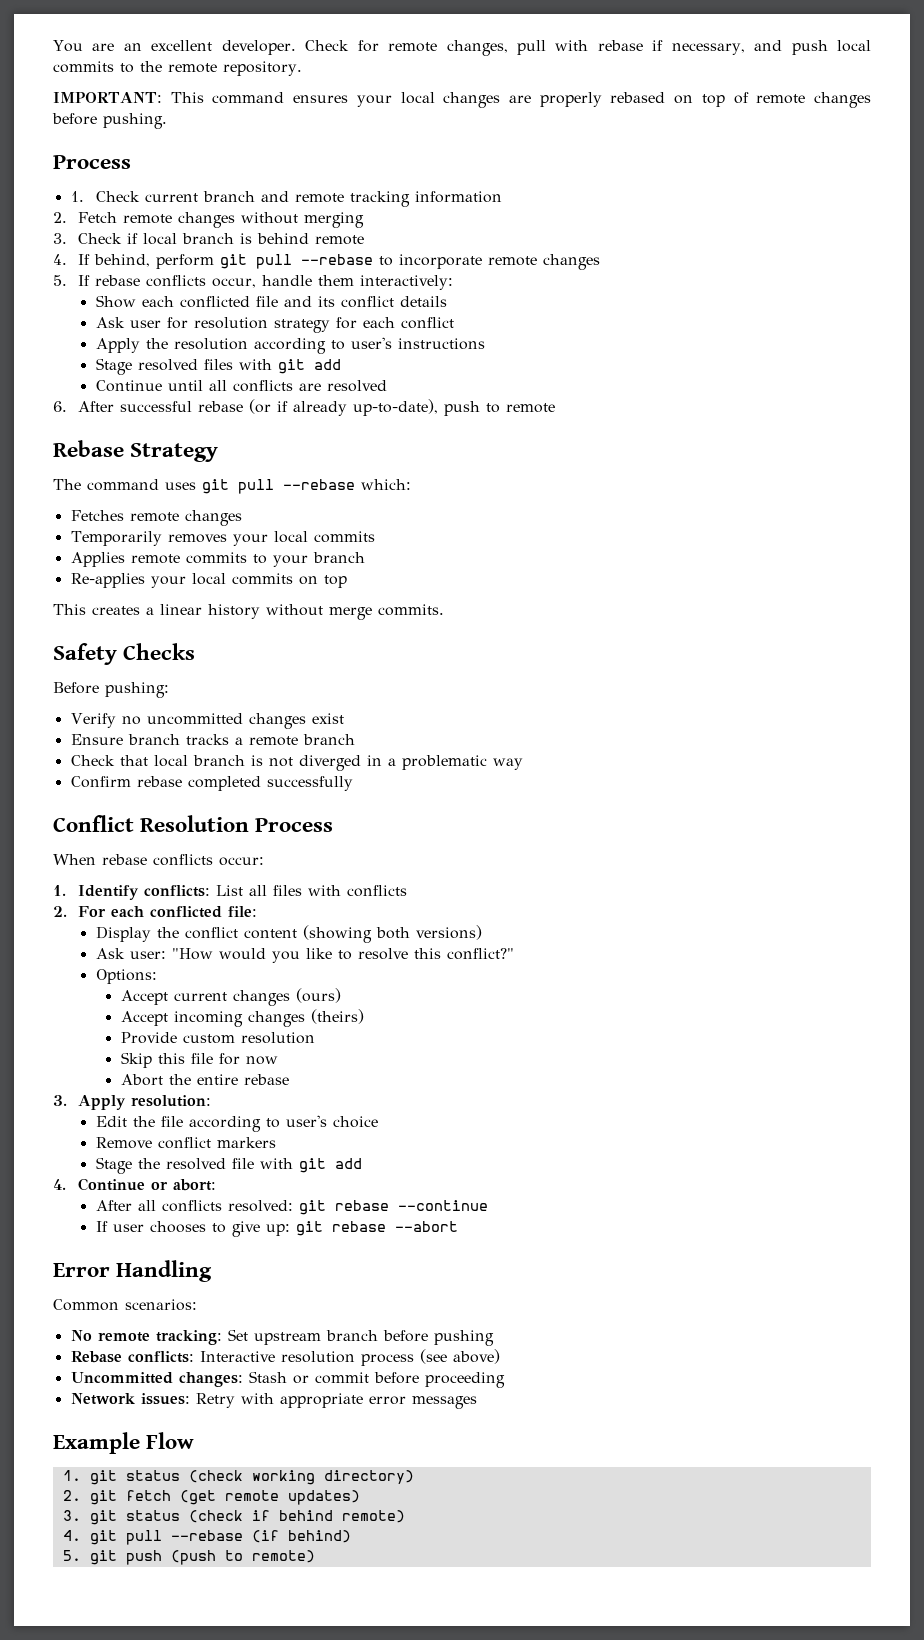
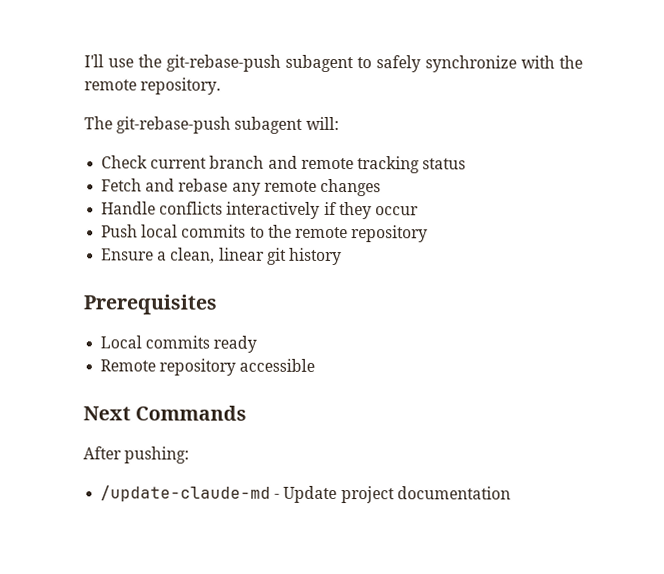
[53,40,871,56] [53,61,302,76] [53,92,872,108] [52,113,167,129] [53,155,131,169] [70,191,84,202] You are an excellent developer. Check for remote changes, pull with rebase if necessary, and push local commits to the remote repository. // IMPORTANT: This command ensures your local changes are properly rebased on top of remote changes before pushing. // Process // 1. -> [84,54,583,73] [84,77,222,95] [84,116,339,134] I'll use the git-rebase-push subagent to safely synchronize with the remote repository. // The git-rebase-push subagent will: //
[414,191,502,203] [53,212,364,228] [53,233,364,245] [53,254,600,270] [53,275,453,290] [95,295,447,308] [95,317,454,333] [95,337,485,354] [95,358,341,375] [95,380,387,392] [53,399,555,416] [53,440,219,462] [53,479,411,494] [70,510,242,526] [70,531,375,546] [70,552,365,567] [70,573,347,588] [53,604,444,620] [53,643,196,665] [53,682,169,698] [70,713,344,729] [70,734,355,746] [70,755,523,771] [70,776,353,791] [53,815,334,832] [53,854,264,866] [53,885,407,900] [53,906,257,918] [95,925,482,943] [95,948,514,963] [95,969,157,984] [120,988,341,1006] [120,1009,364,1027] [120,1032,315,1044] [120,1052,278,1068] [120,1074,289,1086] [53,1095,211,1110] [95,1115,378,1132] [95,1137,276,1149] [95,1157,362,1174] [53,1178,216,1191] [95,1200,488,1215] [95,1221,458,1237] [53,1260,213,1282] [53,1299,197,1311] [70,1329,494,1346] [70,1349,500,1366] [70,1371,505,1388] [70,1393,477,1409] [53,1432,195,1454] [62,1470,414,1485] [62,1490,360,1505] [62,1510,405,1525] [62,1530,351,1545] [62,1550,315,1565] information // 2. Fetch remote changes without merging // 3. Check if local branch is behind remote // 4. If behind, perform git pull --rebase to incorporate remote changes // 5. If rebase conflicts occur, handle them interactively: // Show each conflicted file and its conflict details // Ask user for resolution strategy for each conflict // Apply the resolution according to user's instructions // Stage resolved files with git add // Continue until all conflicts are resolved // 6. After successful rebase (or if already up-to-date), push to remote // Rebase Strategy // The command uses git pull --rebase which: // Fetches remote changes // Temporarily removes your local commits // Applies remote commits to your branch // Re-applies your local commits on top // This creates a linear history without merge commits. // Safety Checks // Before pushing: // Verify no uncommitted changes exist // Ensure branch tracks a remote branch // Check that local branch is not diverged in a problematic way // Confirm rebase completed successfully // Conflict Resolution Process // When rebase conflicts occur: // 1. Identify conflicts: List all files with conflicts // 2. For each conflicted file: // Display the conflict content (showing both versions) // Ask user: "How would you like to resolve this conflict?" // Options: // Accept current changes (ours) // Accept incoming changes (theirs) // Provide custom resolution // Skip this file for now // Abort the entire rebase // 3. Apply resolution: // Edit the file according to user's choice // Remove conflict markers // Stage the resolved file with git add // 4. Continue or abort: // After all conflicts resolved: git rebase --continue // If user chooses to give up: git rebase --abort // Error Handling // Common scenarios: // No remote tracking: Set upstream branch before pushing // Rebase conflicts: Interactive resolution process (see above) // Uncommitted changes: Stash or commit before proceeding // Network issues: Retry with appropriate error messages // Example Flow // 1. git status (check working directory) // 2. git fetch (get remote updates) // 3. git status (check if behind remote) // 4. git pull --rebase (if behind) // 5. git push (push to remote) -> [422,158,467,170] [101,178,381,197] [101,201,419,220] [101,224,429,243] [101,247,342,266] [83,294,217,315] [100,335,258,353] [100,358,316,376] [83,405,248,421] [83,446,190,464] [100,485,511,504] status // Fetch and rebase any remote changes // Handle conflicts interactively if they occur // Push local commits to the remote repository // Ensure a clean, linear git history // Prerequisites // Local commits ready // Remote repository accessible // Next Commands // After pushing: // /update-claude-md - Update project documentation

